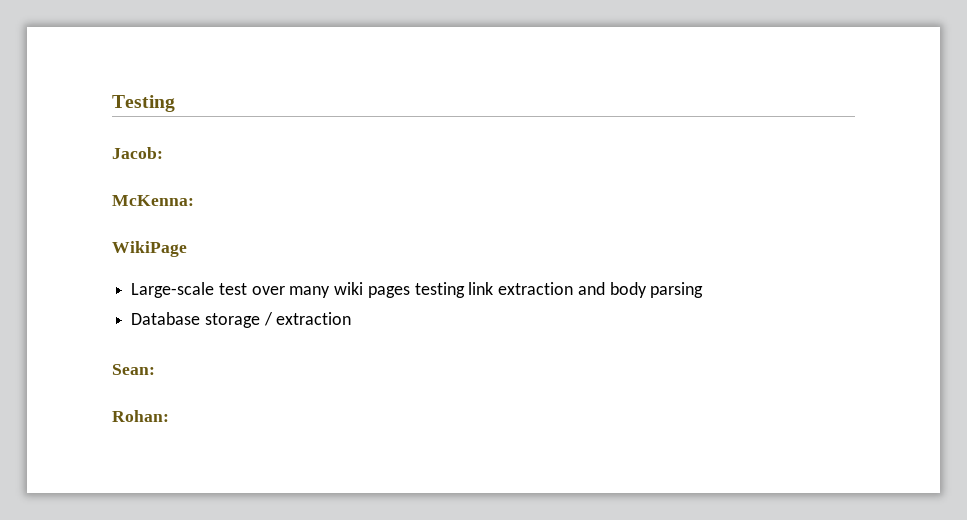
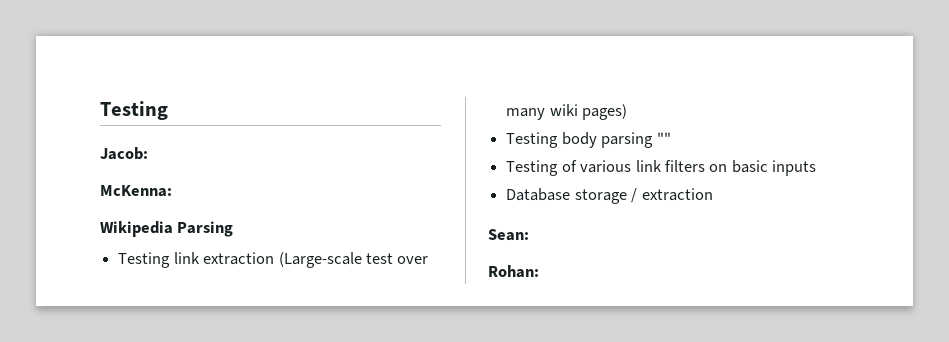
[112,241,187,257] [131,282,704,298] WikiPage // Large-scale test over many wiki pages testing link extraction and body parsing -> [100,221,234,237] [118,252,429,268] [506,104,628,120] [506,132,671,148] [506,160,817,176] Wikipedia Parsing // Testing link extraction (Large-scale test over many wiki pages) // Testing body parsing "" // Testing of various link filters on basic inputs

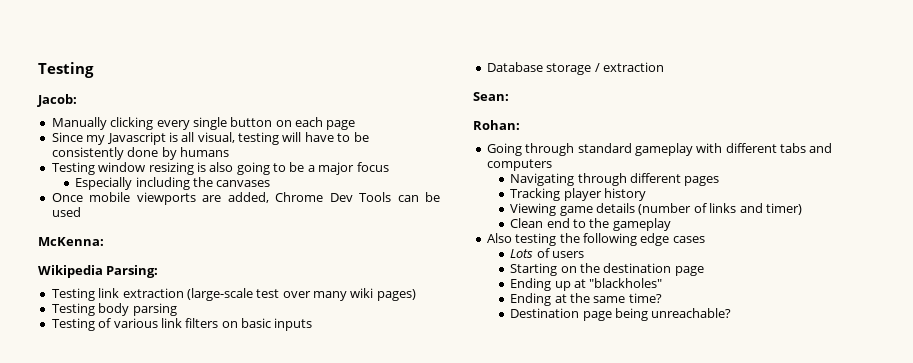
(148, 153) none -> [51,117,356,130] [51,132,369,145] [51,147,229,160] [51,162,389,175] [75,177,271,190] [51,192,441,205] [51,207,81,217] // Manually clicking every single button on each page // Since my Javascript is all visual, testing will have to be consistently done by humans // Testing window resizing is also going to be a major focus // Especially including the canvases // Once mobile viewports are added, Chrome Dev Tools can be used
[177,221,234,237] Parsing -> [106,265,159,278] Parsing:
[278,252,362,268] (Large-scale -> [186,288,253,301] (large-scale
[656,132,671,144] "" -> (177, 309) none
(539, 271) none -> [486,143,833,156] [486,159,552,171] [510,173,720,186] [510,188,647,201] [510,203,802,216] [510,218,671,231] [486,233,705,246] [510,248,585,258] [510,263,704,276] [510,278,663,291] [510,293,662,306] [510,308,732,321] // Going through standard gameplay with different tabs and computers // Navigating through different pages // Tracking player history // Viewing game details (number of links and timer) // Clean end to the gameplay // Also testing the following edge cases // Lots of users // Starting on the destination page // Ending up at "blackholes" // Ending at the same time? // Destination page being unreachable?

